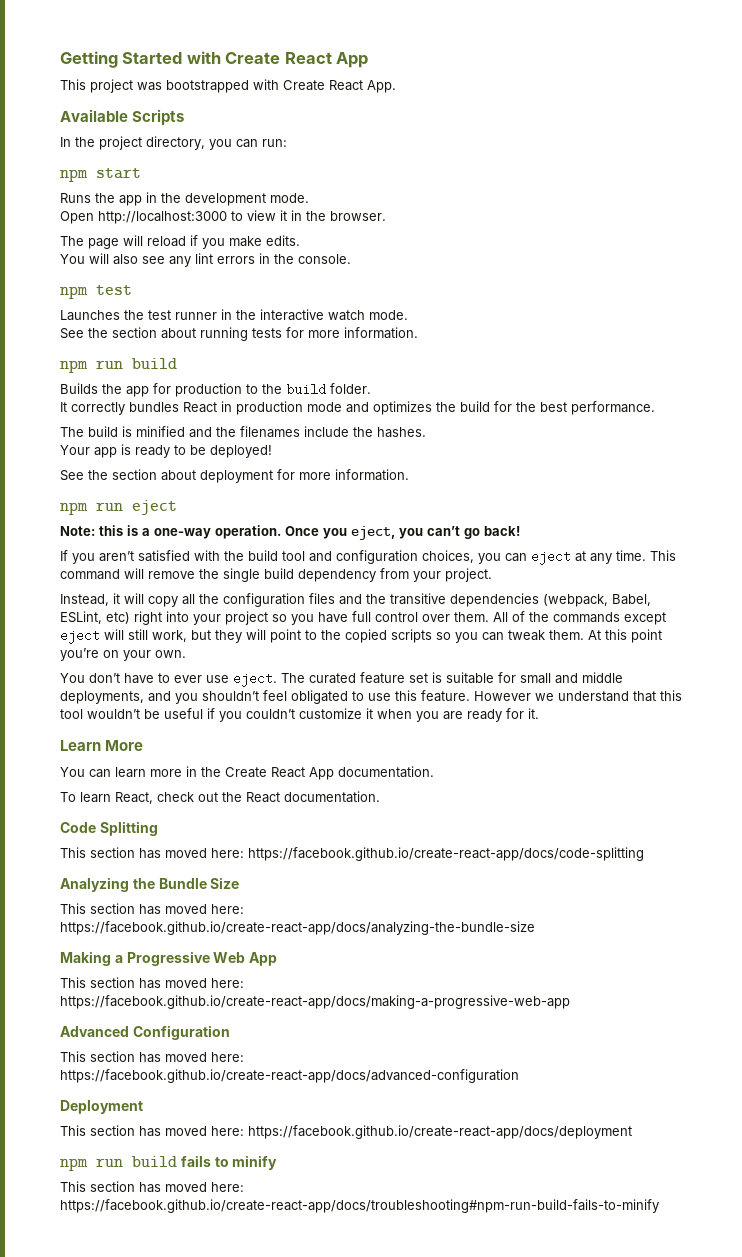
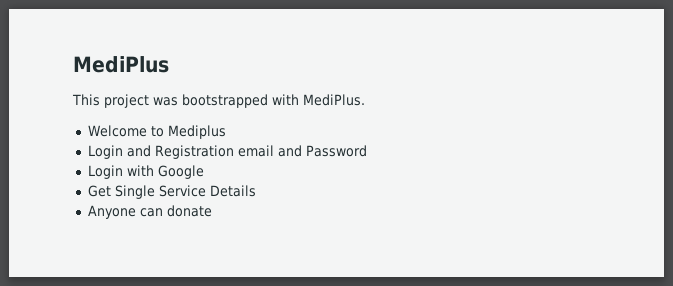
[60,51,369,68] Getting Started with Create React App -> [73,56,169,73] MediPlus
[283,80,396,93] [60,109,185,125] [60,136,287,150] [60,168,141,182] [60,192,309,206] [60,210,386,224] [60,235,300,249] [60,253,351,267] [60,285,132,299] [60,309,408,321] [60,327,418,341] [60,358,177,373] [60,383,371,397] [60,401,655,415] [60,426,426,438] [60,444,272,458] [60,469,409,483] [60,500,177,515] [60,525,520,540] [60,550,676,565] [60,568,492,582] [60,593,651,607] [60,611,666,625] [60,629,662,644] [60,648,186,661] [60,672,623,687] [60,690,682,704] [60,708,539,722] [60,740,144,751] [60,766,434,780] [60,791,380,804] [60,821,158,836] [60,847,644,861] [60,877,240,892] [60,903,244,915] [60,921,535,935] [60,951,278,966] [60,977,244,989] [60,995,570,1009] [60,1025,230,1040] [60,1051,244,1063] [60,1069,519,1083] [60,1100,143,1114] [60,1125,632,1139] [60,1155,278,1171] [60,1181,244,1193] [60,1199,659,1213] Create React App. // Available Scripts // In the project directory, you can run: // npm start // Runs the app in the development mode. // Open http://localhost:3000 to view it in the browser. // The page will reload if you make edits. // You will also see any lint errors in the console. // npm test // Launches the test runner in the interactive watch mode. // See the section about running tests for more information. // npm run build // Builds the app for production to the build folder. // It correctly bundles React in production mode and optimizes the build for the best performance. // The build is minified and the filenames include the hashes. // Your app is ready to be deployed! // See the section about deployment for more information. // npm run eject // Note: this is a one-way operation. Once you eject, you can’t go back! // If you aren’t satisfied with the build tool and configuration choices, you can eject at any time. This command will remove the single build dependency from your project. // Instead, it will copy all the configuration files and the transitive dependencies (webpack, Babel, ESLint, etc) right into your project so you have full control over them. All of the commands except eject will still work, but they will point to the copied scripts so you can tweak them. At this point you’re on your own. // You don’t have to ever use eject. The curated feature set is suitable for small and middle deployments, and you shouldn’t feel obligated to use this feature. However we understand that this tool wouldn’t be useful if you couldn’t customize it when you are ready for it. // Learn More // You can learn more in the Create React App documentation. // To learn React, check out the React documentation. // Code Splitting // This section has moved here: https://facebook.github.io/create-react-app/docs/code-splitting // Analyzing the Bundle Size // This section has moved here: https://facebook.github.io/create-react-app/docs/analyzing-the-bundle-size // Making a Progressive Web App // This section has moved here: https://facebook.github.io/create-react-app/docs/making-a-progressive-web-app // Advanced Configuration // This section has moved here: https://facebook.github.io/create-react-app/docs/advanced-configuration // Deployment // This section has moved here: https://facebook.github.io/create-react-app/docs/deployment // npm run build fails to minify // This section has moved here: https://facebook.github.io/create-react-app/docs/troubleshooting#npm-run-build-fails-to-minify -> [303,94,365,106] [87,125,226,139] [87,145,367,159] [87,165,204,179] [87,185,256,199] [87,205,212,219] MediPlus. // Welcome to Mediplus // Login and Registration email and Password // Login with Google // Get Single Service Details // Anyone can donate

